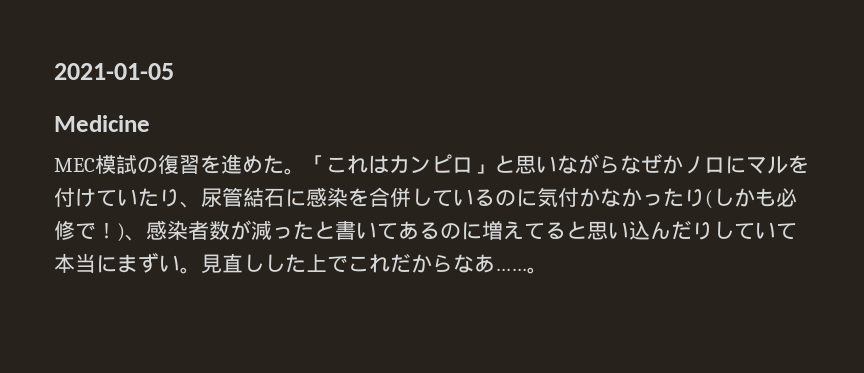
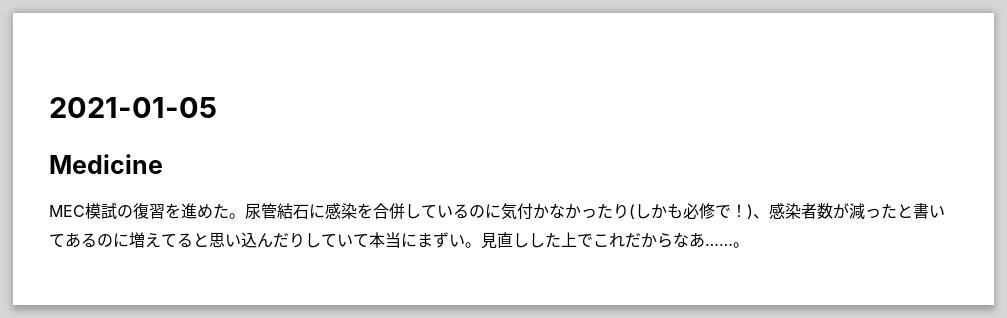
[305,154,809,174] [54,187,201,208] 「これはカンピロ」と思いながらなぜかノロにマルを付けていたり、 -> (245, 216) none

